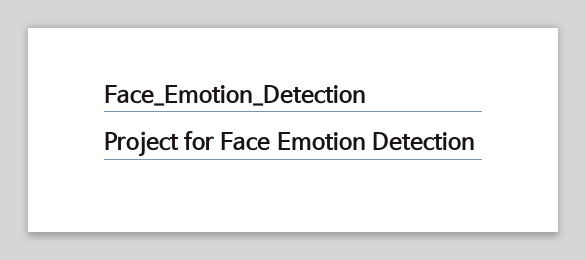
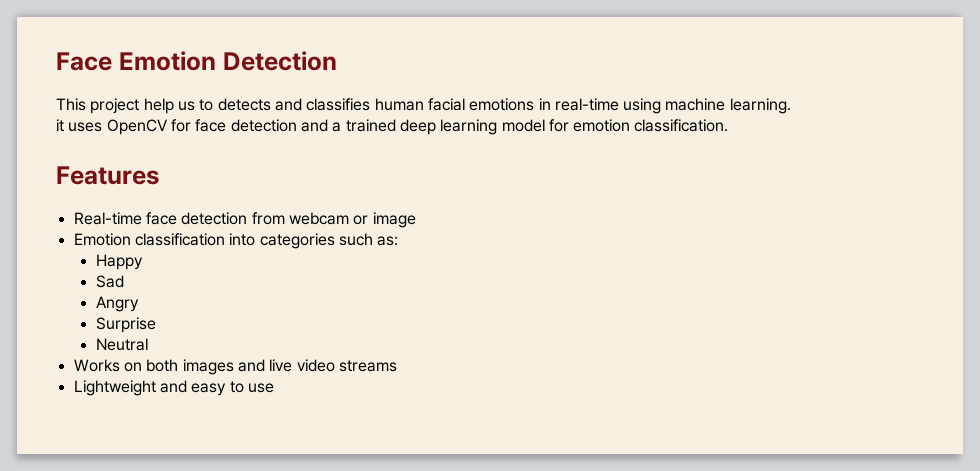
[104,85,366,106] [104,131,215,157] Face_Emotion_Detection // Project for -> (56, 61) none
(475, 141) none -> [56,98,791,114] [56,119,729,135] [56,166,159,185] [73,212,416,228] [73,233,399,249] [95,254,143,270] [95,275,124,288] [95,296,139,312] [95,317,156,333] [95,338,148,351] [73,359,397,375] [73,380,274,396] // This project help us to detects and classifies human facial emotions in real-time using machine learning. // it uses OpenCV for face detection and a trained deep learning model for emotion classification. // Features // Real-time face detection from webcam or image // Emotion classification into categories such as: // Happy // Sad // Angry // Surprise // Neutral // Works on both images and live video streams // Lightweight and easy to use

